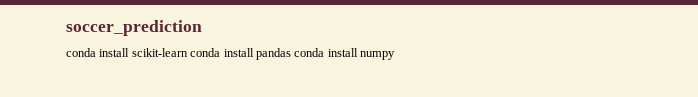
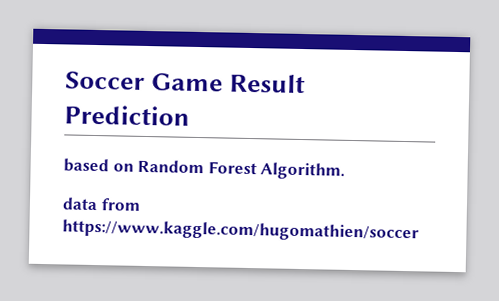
[66,20,202,36] [66,48,395,60] soccer_prediction // conda install scikit-learn conda install pandas conda install numpy -> [65,71,307,94] [64,104,190,126] [63,158,346,180] [62,197,141,211] [62,219,419,243] Soccer Game Result Prediction // based on Random Forest Algorithm. // data from https://www.kaggle.com/hugomathien/soccer

